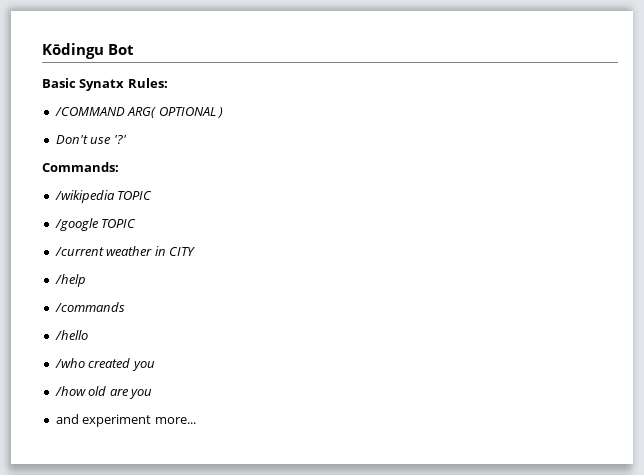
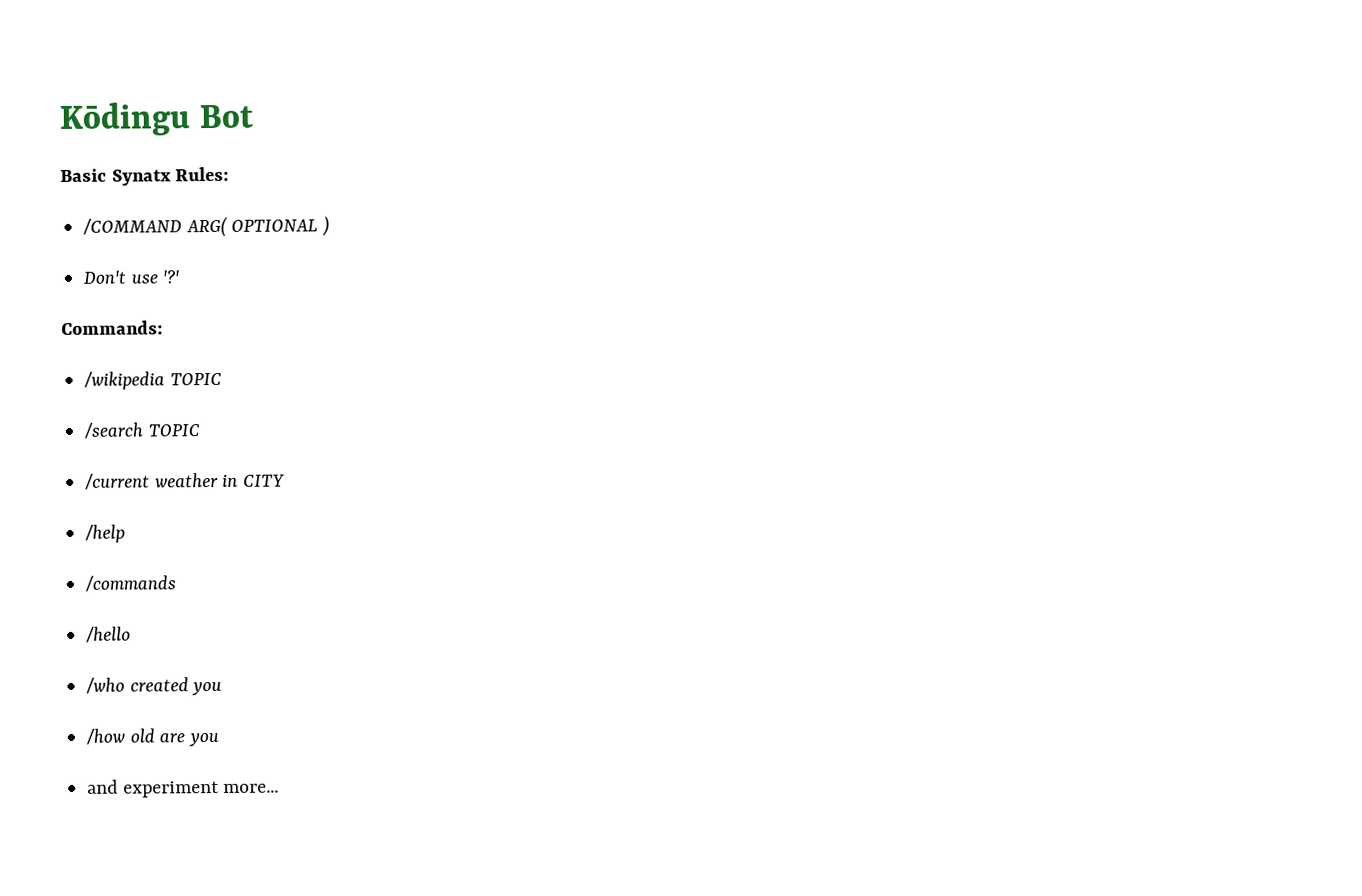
[54,218,99,231] /google -> [84,422,144,439] /search

